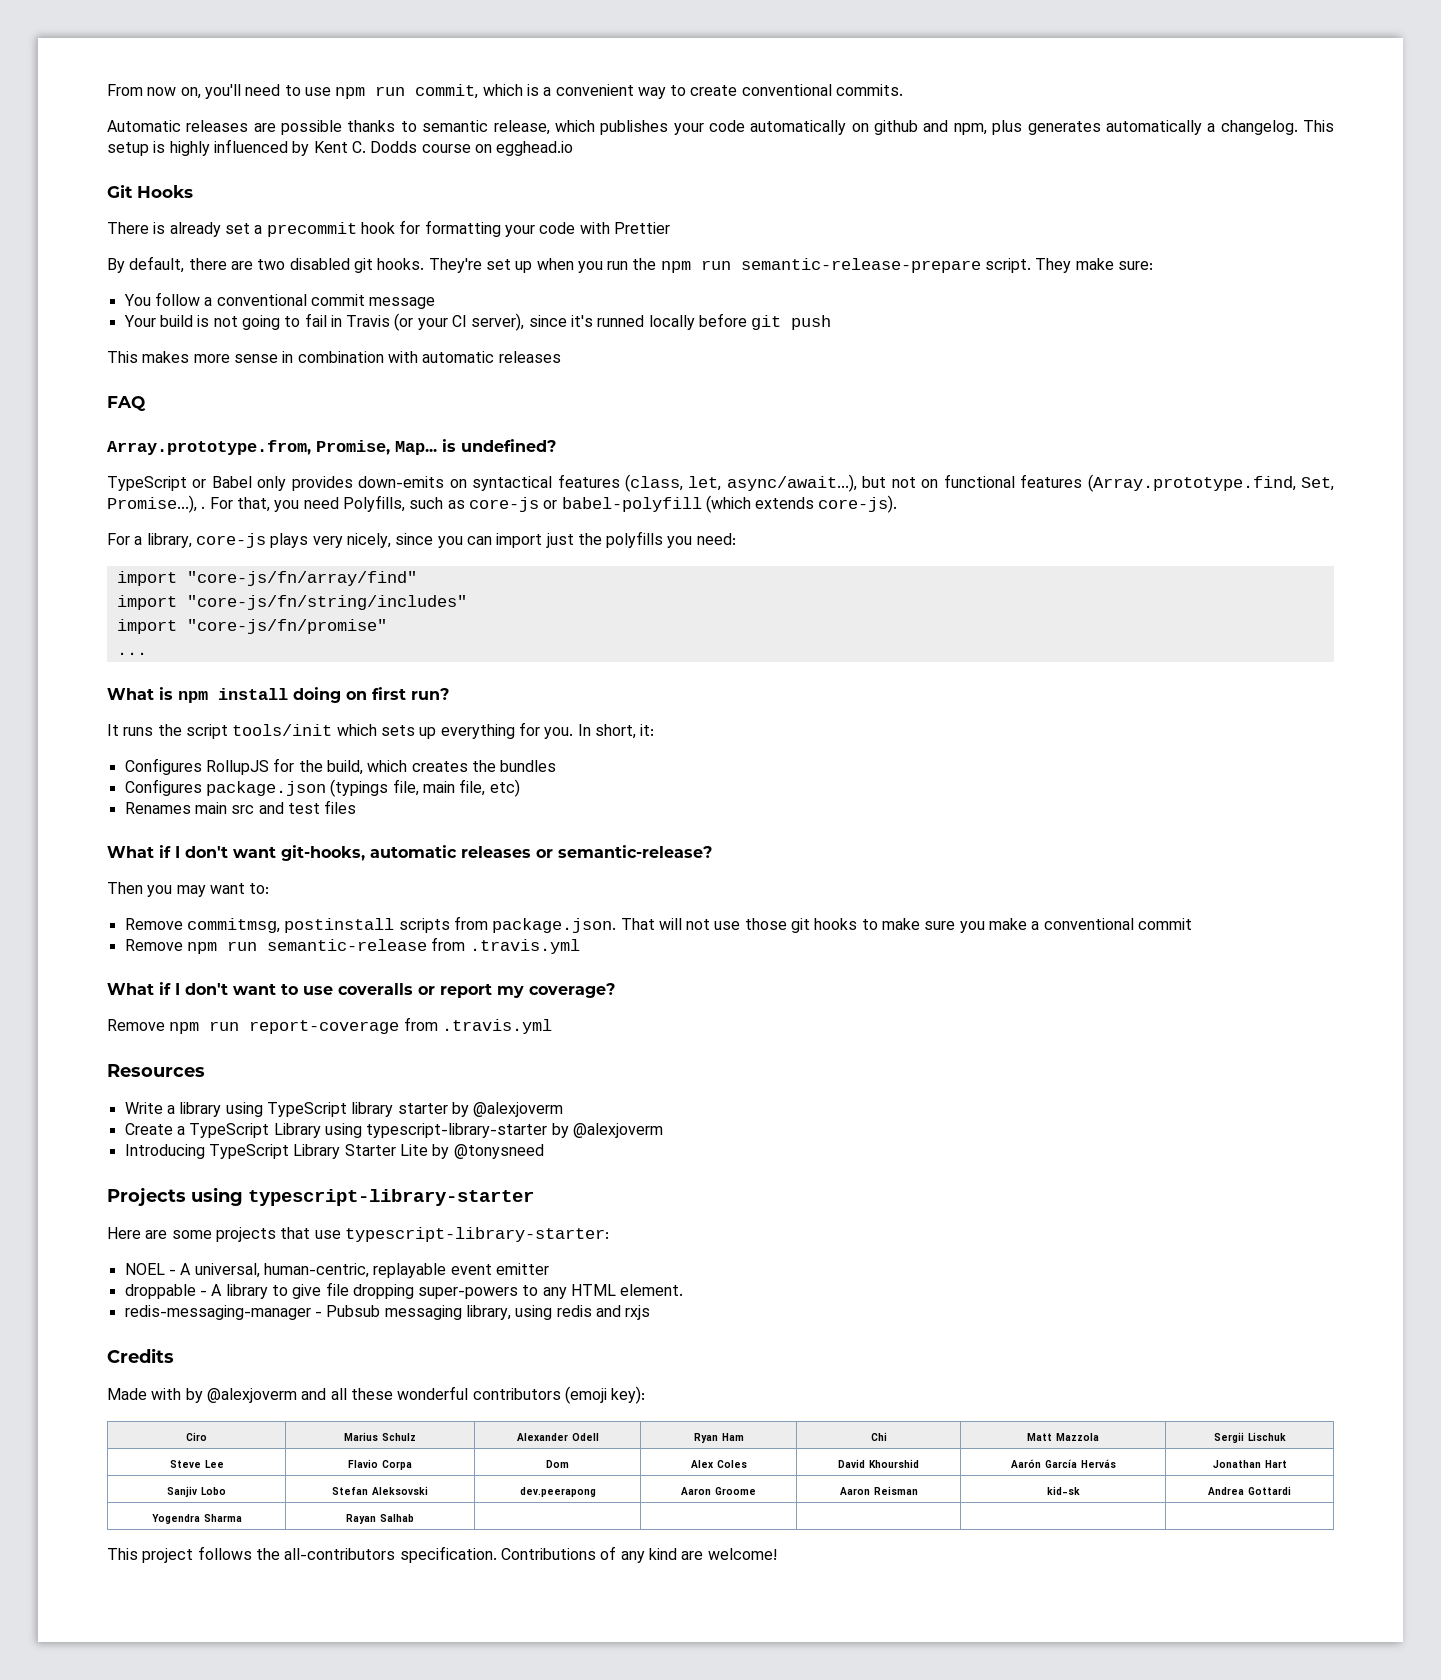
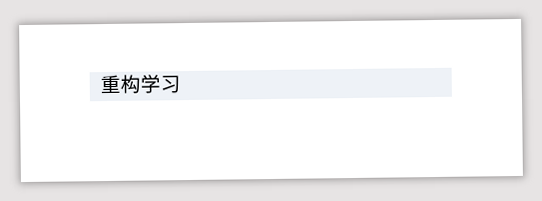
[107,84,904,99] [107,120,1334,135] [107,139,574,156] [107,185,193,198] [107,220,670,237] [107,256,1154,273] [123,292,436,309] [123,313,832,331] [107,351,561,363] [107,396,146,411] [107,439,556,455] [107,474,1334,492] [107,495,898,513] [107,531,736,548] [116,571,417,586] [116,595,467,610] [116,619,387,634] [116,652,147,655] [107,687,449,703] [107,722,655,739] [124,758,557,775] [124,779,520,797] [124,800,357,814] [107,845,712,861] [107,882,270,897] [124,916,1193,933] [124,937,580,954] [107,982,615,998] [107,1017,552,1034] [107,1064,205,1077] [124,1102,564,1117] [124,1123,663,1138] [124,1144,544,1159] [107,1187,534,1206] [107,1227,609,1242] [124,1263,549,1278] [124,1282,684,1299] [124,1305,651,1320] [107,1348,174,1363] [107,1386,646,1404] [186,1432,207,1441] [344,1432,416,1441] [516,1433,599,1441] [693,1433,744,1443] [870,1432,887,1441] [1027,1433,1099,1441] [1213,1432,1286,1443] [169,1460,224,1468] [348,1459,412,1470] [546,1460,569,1468] [690,1460,747,1468] [838,1459,919,1468] [1010,1459,1116,1468] [1212,1460,1287,1468] [167,1486,226,1497] [332,1486,428,1495] [519,1487,596,1497] [681,1487,756,1495] [839,1486,918,1495] [1046,1486,1080,1495] [1208,1486,1291,1495] [151,1514,242,1524] [346,1514,414,1524] [107,1546,777,1563] From now on, you'll need to use npm run commit, which is a convenient way to create conventional commits. // Automatic releases are possible thanks to semantic release, which publishes your code automatically on github and npm, plus generates automatically a changelog. This setup is highly influenced by Kent C. Dodds course on egghead.io // Git Hooks // There is already set a precommit hook for formatting your code with Prettier // By default, there are two disabled git hooks. They're set up when you run the npm run semantic-release-prepare script. They make sure: // You follow a conventional commit message // Your build is not going to fail in Travis (or your CI server), since it's runned locally before git push // This makes more sense in combination with automatic releases // FAQ // Array.prototype.from, Promise, Map... is undefined? // TypeScript or Babel only provides down-emits on syntactical features (class, let, async/await...), but not on functional features (Array.prototype.find, Set, Promise...), . For that, you need Polyfills, such as core-js or babel-polyfill (which extends core-js). // For a library, core-js plays very nicely, since you can import just the polyfills you need: // import "core-js/fn/array/find" // import "core-js/fn/string/includes" // import "core-js/fn/promise" // ... // What is npm install doing on first run? // It runs the script tools/init which sets up everything for you. In short, it: // Configures RollupJS for the build, which creates the bundles // Configures package.json (typings file, main file, etc) // Renames main src and test files // What if I don't want git-hooks, automatic releases or semantic-release? // Then you may want to: // Remove commitmsg, postinstall scripts from package.json. That will not use those git hooks to make sure you make a conventional commit // Remove npm run semantic-release from .travis.yml // What if I don't want to use coveralls or report my coverage? // Remove npm run report-coverage from .travis.yml // Resources // Write a library using TypeScript library starter by @alexjoverm // Create a TypeScript Library using typescript-library-starter by @alexjoverm // Introducing TypeScript Library Starter Lite by @tonysneed // Projects using typescript-library-starter // Here are some projects that use typescript-library-starter: // NOEL - A universal, human-centric, replayable event emitter // droppable - A library to give file dropping super-powers to any HTML element. // redis-messaging-manager - Pubsub messaging library, using redis and rxjs // Credits // Made with by @alexjoverm and all these wonderful contributors (emoji key): // Ciro | Marius Schulz | Alexander Odell | Ryan Ham | Chi | Matt Mazzola | Sergii Lischuk // Steve Lee | Flavio Corpa | Dom | Alex Coles | David Khourshid | Aarón García Hervás | Jonathan Hart // Sanjiv Lobo | Stefan Aleksovski | dev.peerapong | Aaron Groome | Aaron Reisman | kid-sk | Andrea Gottardi // Yogendra Sharma | Rayan Salhab | | | | | // This project follows the all-contributors specification. Contributions of any kind are welcome! -> [99,74,181,94] 重构学习

